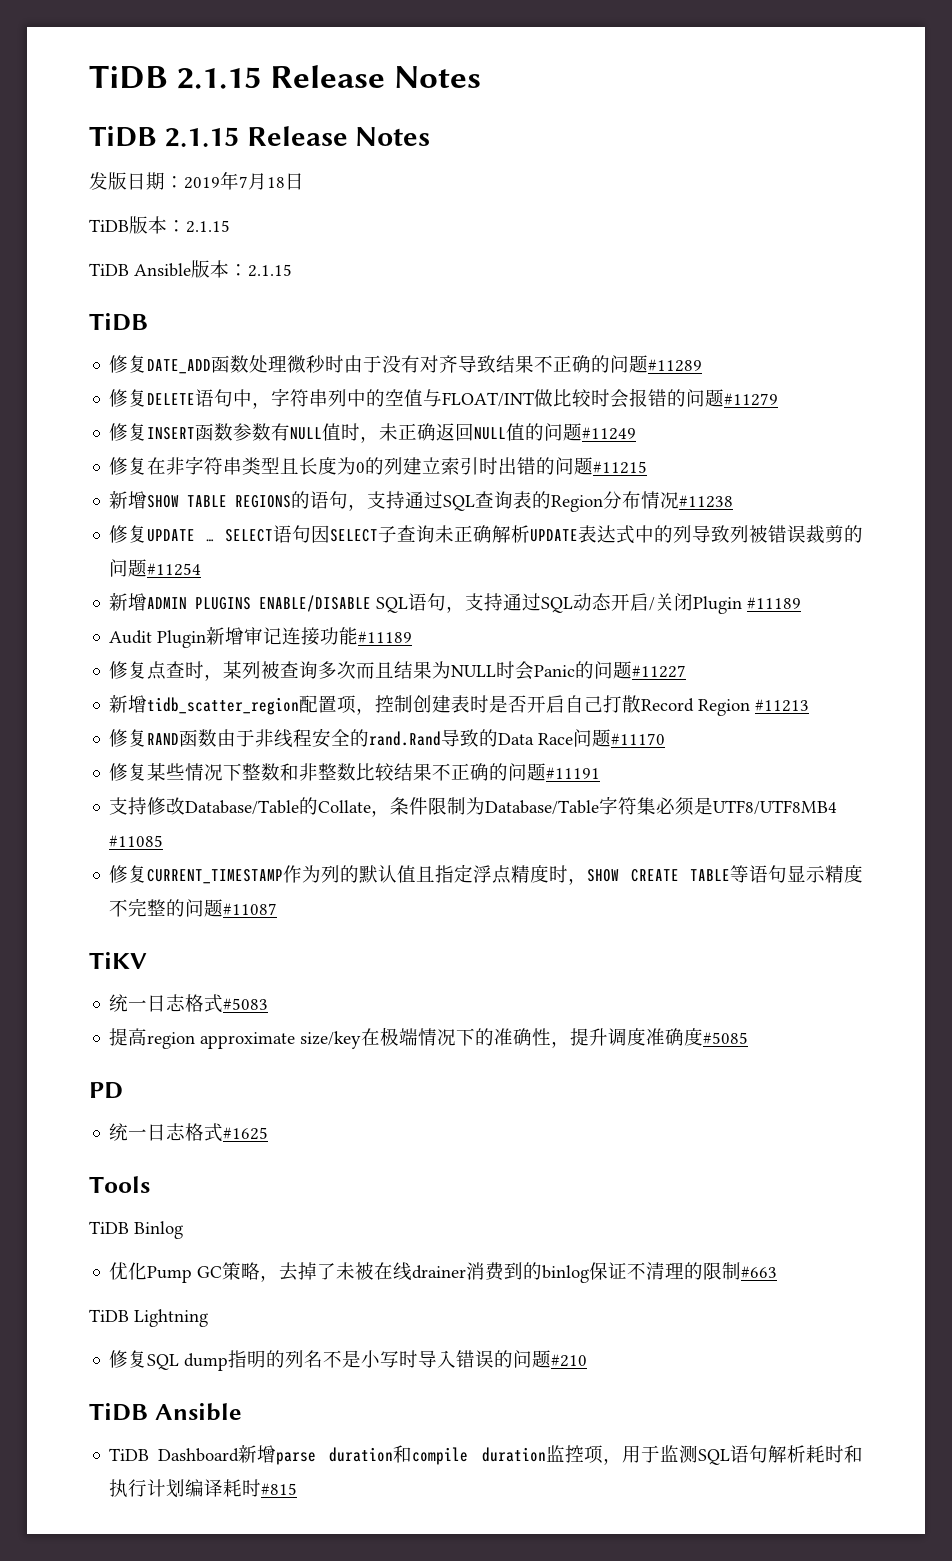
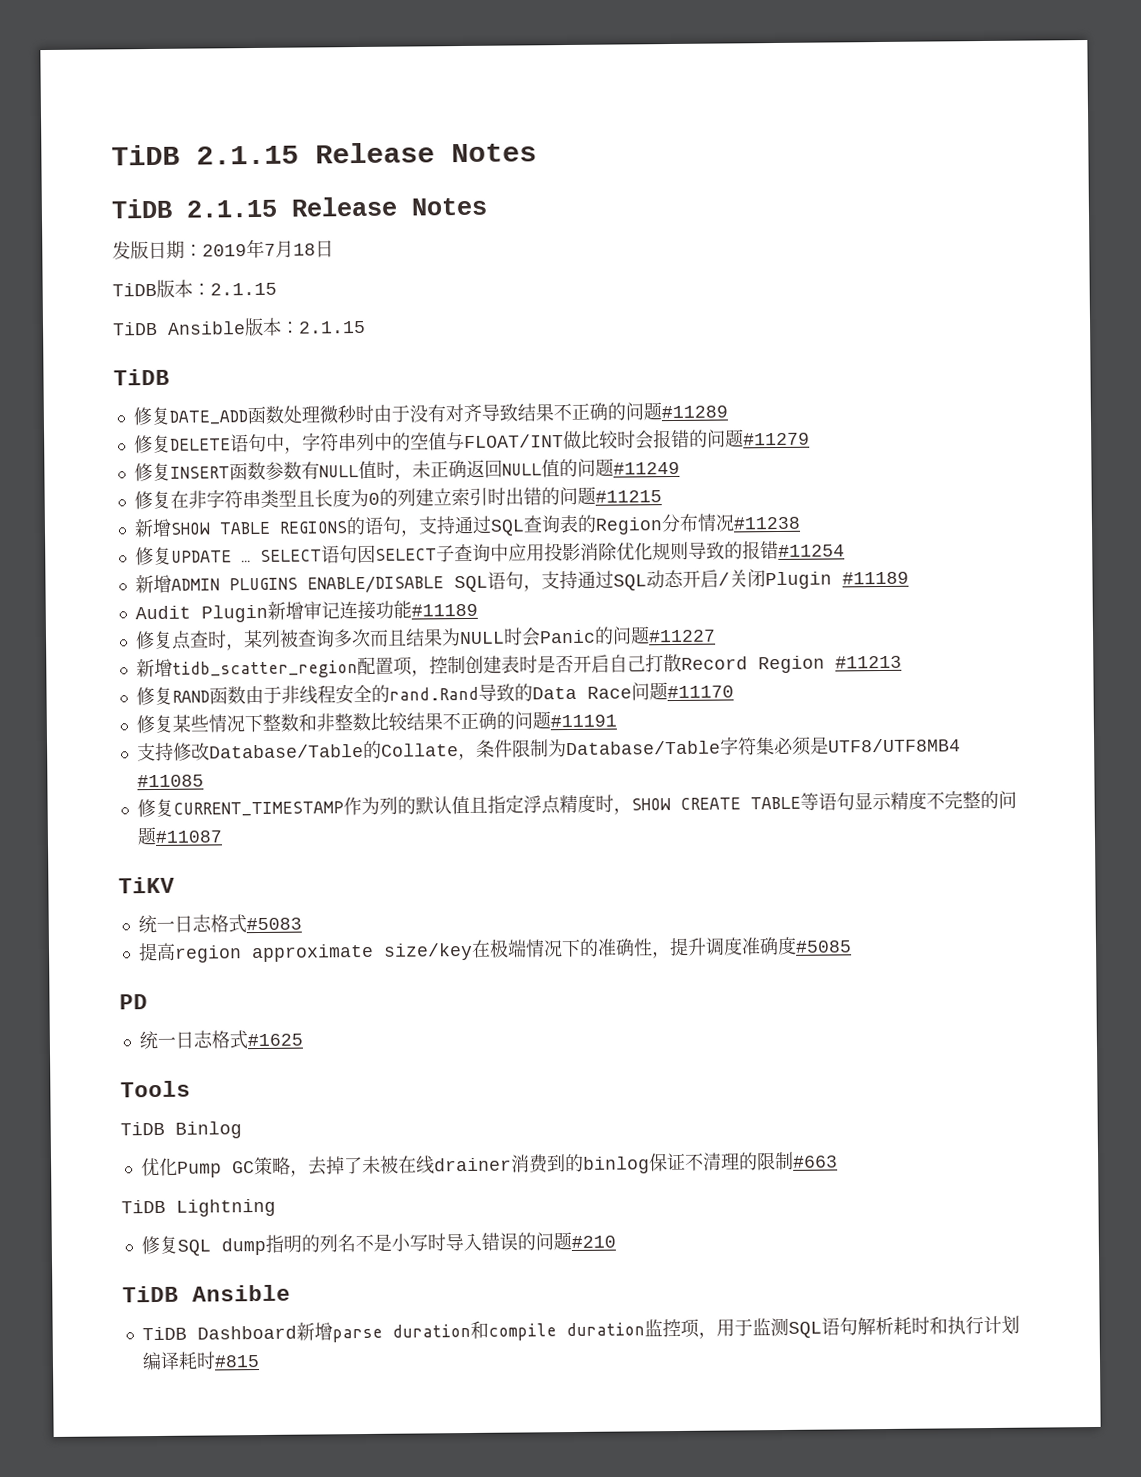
[435,525,863,544] [109,559,148,577] 未正确解析UPDATE表达式中的列导致列被错误裁剪的问题 -> [489,540,779,562] 中应用投影消除优化规则导致的报错

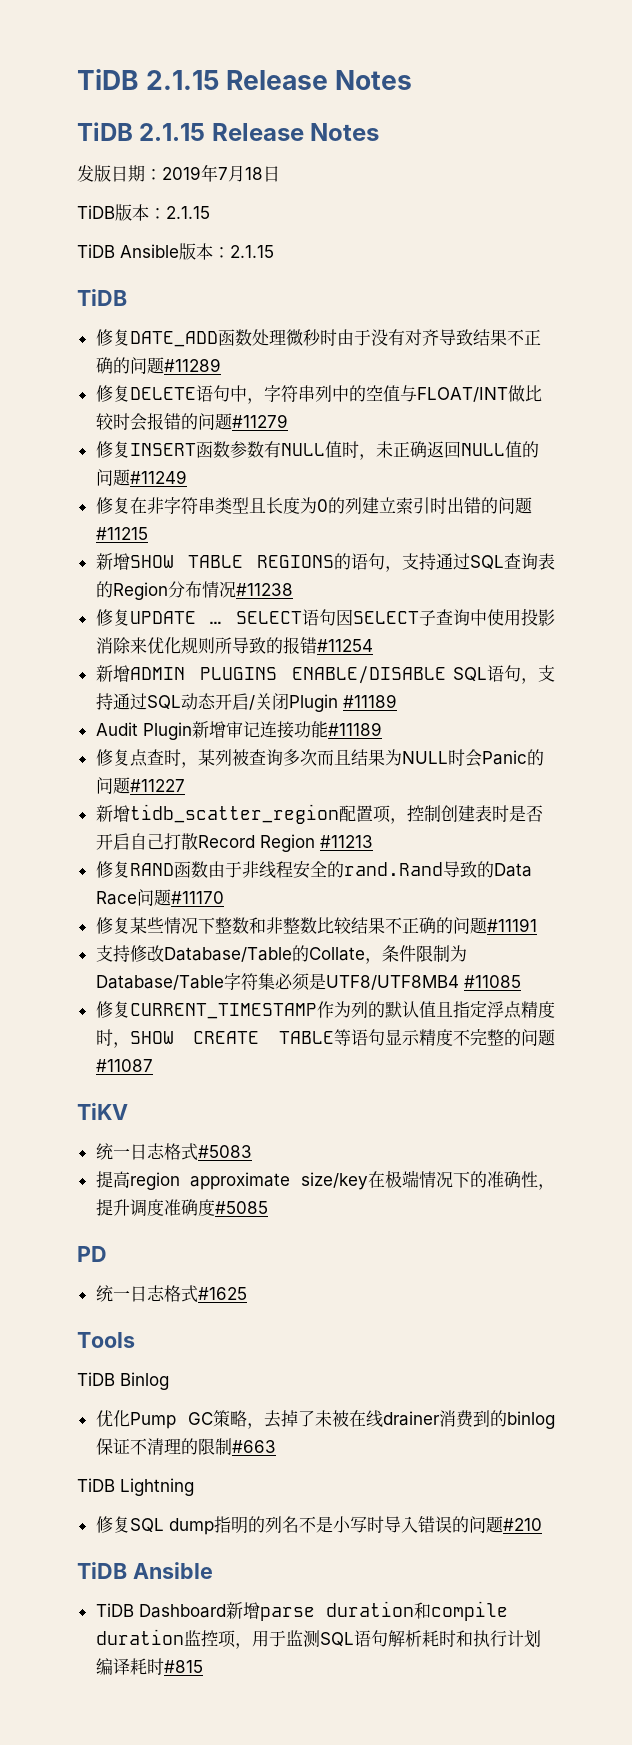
[507,543,527,562] 应 -> [487,609,504,626] 使
(618, 551) none -> [129,637,147,654] 来
(689, 551) none -> [214,637,232,654] 所

